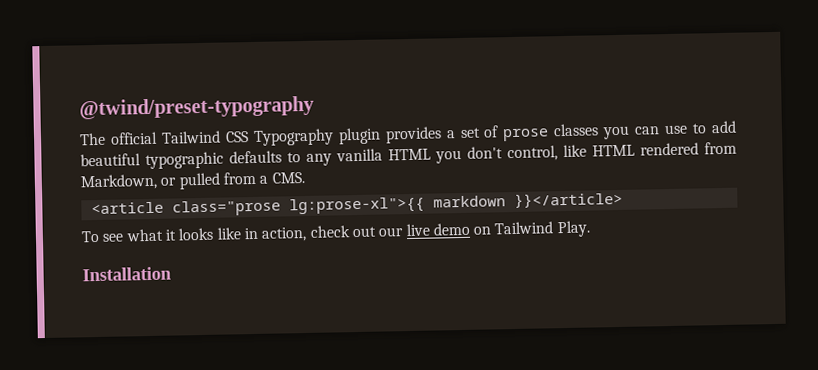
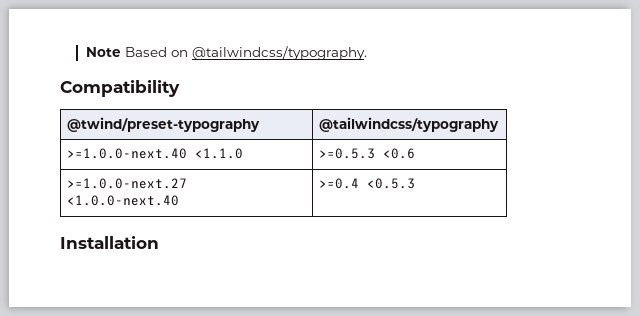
[79,95,315,120] [79,120,737,146] [80,141,737,170] [80,171,305,191] [90,191,623,217] [81,220,591,243] @twind/preset-typography // The official Tailwind CSS Typography plugin provides a set of prose classes you can use to add beautiful typographic defaults to any vanilla HTML you don't control, like HTML rendered from Markdown, or pulled from a CMS. // <article class="prose lg:prose-xl">{{ markdown }}</article> // To see what it looks like in action, check out our live demo on Tailwind Play. -> [85,46,367,60] [60,80,180,97] [67,117,261,132] [319,117,500,132] [67,148,244,159] [319,148,416,159] [67,178,188,189] [67,195,180,206] [319,178,416,189] Note Based on @tailwindcss/typography. // Compatibility // @twind/preset-typography | @tailwindcss/typography // >=1.0.0-next.40 <1.1.0 | >=0.5.3 <0.6 // >=1.0.0-next.27 <1.0.0-next.40 | >=0.4 <0.5.3

